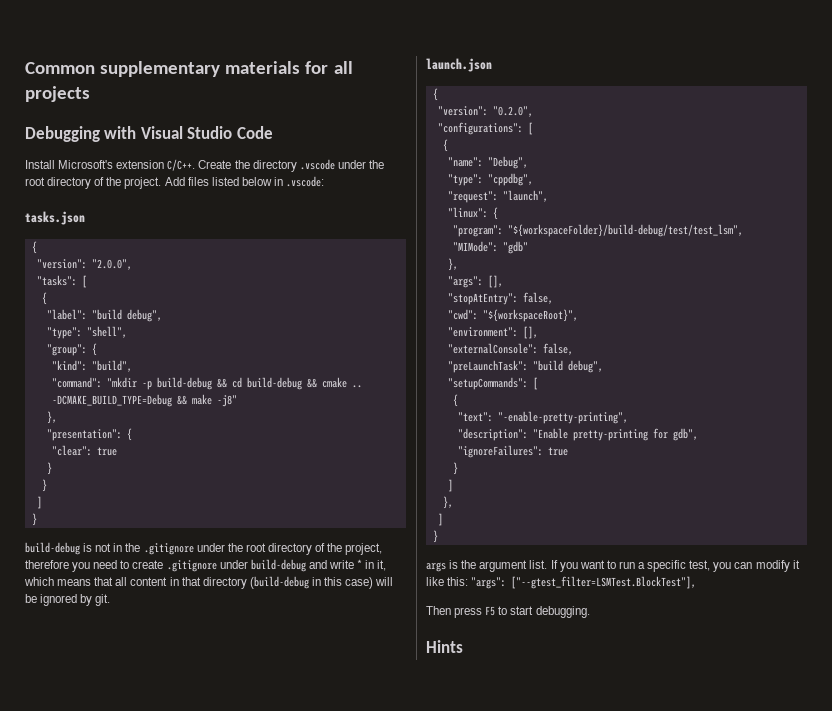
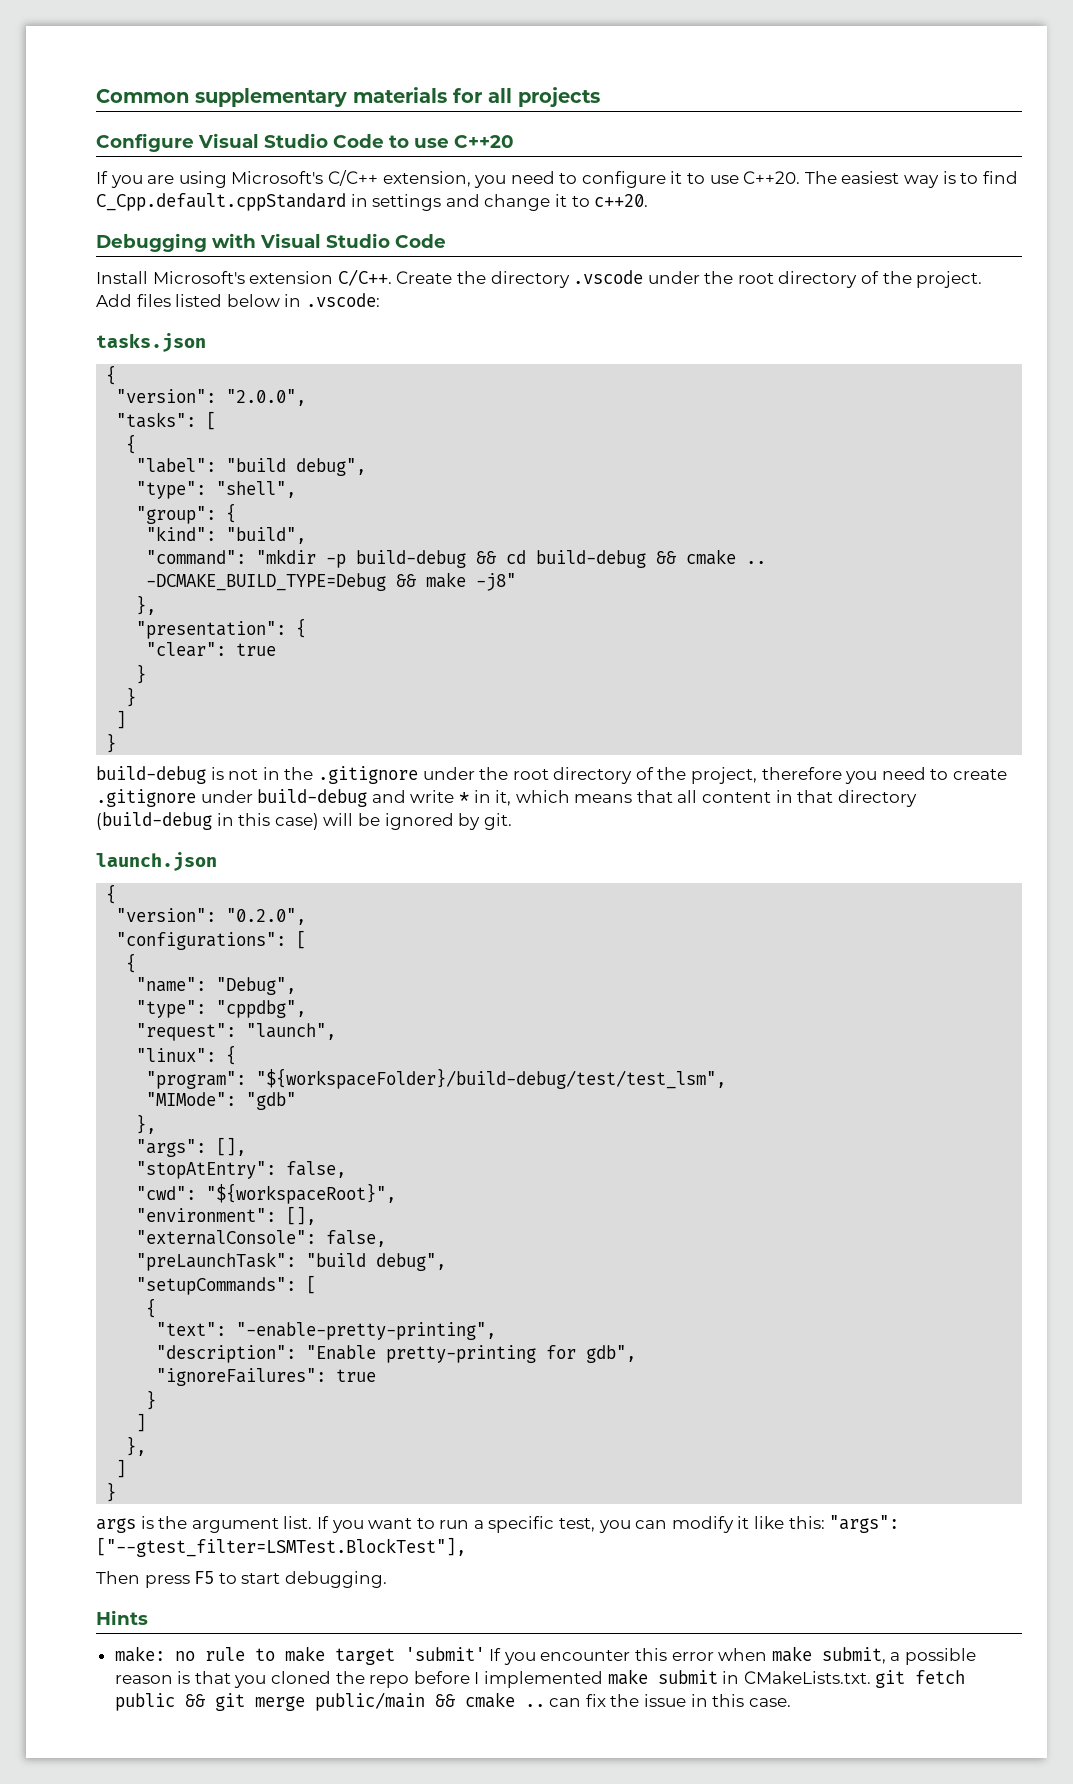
(90, 94) none -> [96,133,514,152] [96,170,1018,188] [96,193,649,211] // Configure Visual Studio Code to use C++20 // If you are using Microsoft's C/C++ extension, you need to configure it to use C++20. The easiest way is to find C_Cpp.default.cppStandard in settings and change it to c++20.
(463, 646) none -> [114,1646,977,1665] [114,1669,966,1688] [114,1692,791,1711] // make: no rule to make target 'submit' If you encounter this error when make submit, a possible reason is that you cloned the repo before I implemented make submit in CMakeLists.txt. git fetch public && git merge public/main && cmake .. can fix the issue in this case.

